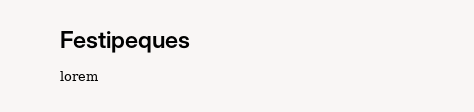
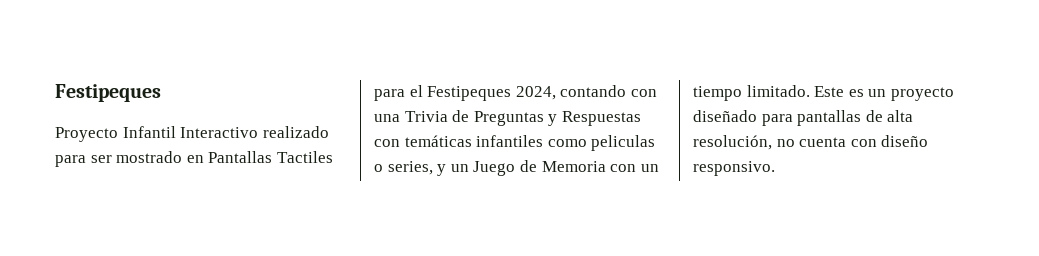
[60,71,98,81] lorem -> [55,126,329,142] [55,151,333,167] [374,85,657,101] [374,110,641,126] [374,135,656,151] [374,160,659,176] [693,85,954,101] [693,110,914,126] [693,135,929,150] [693,161,775,176] Proyecto Infantil Interactivo realizado para ser mostrado en Pantallas Tactiles para el Festipeques 2024, contando con una Trivia de Preguntas y Respuestas con temáticas infantiles como peliculas o series, y un Juego de Memoria con un tiempo limitado. Este es un proyecto diseñado para pantallas de alta resolución, no cuenta con diseño responsivo.

